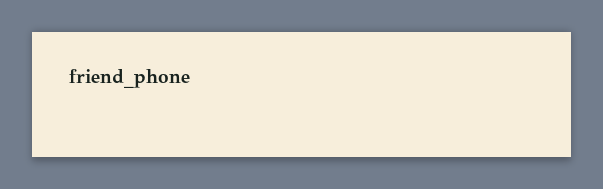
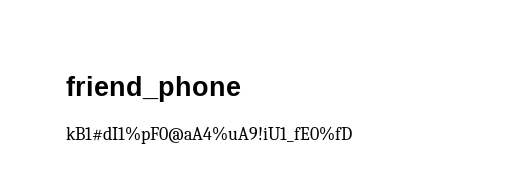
(190, 78) none -> [66,126,352,144] // kB1#dI1%pF0@aA4%uA9!iU1_fE0%fD

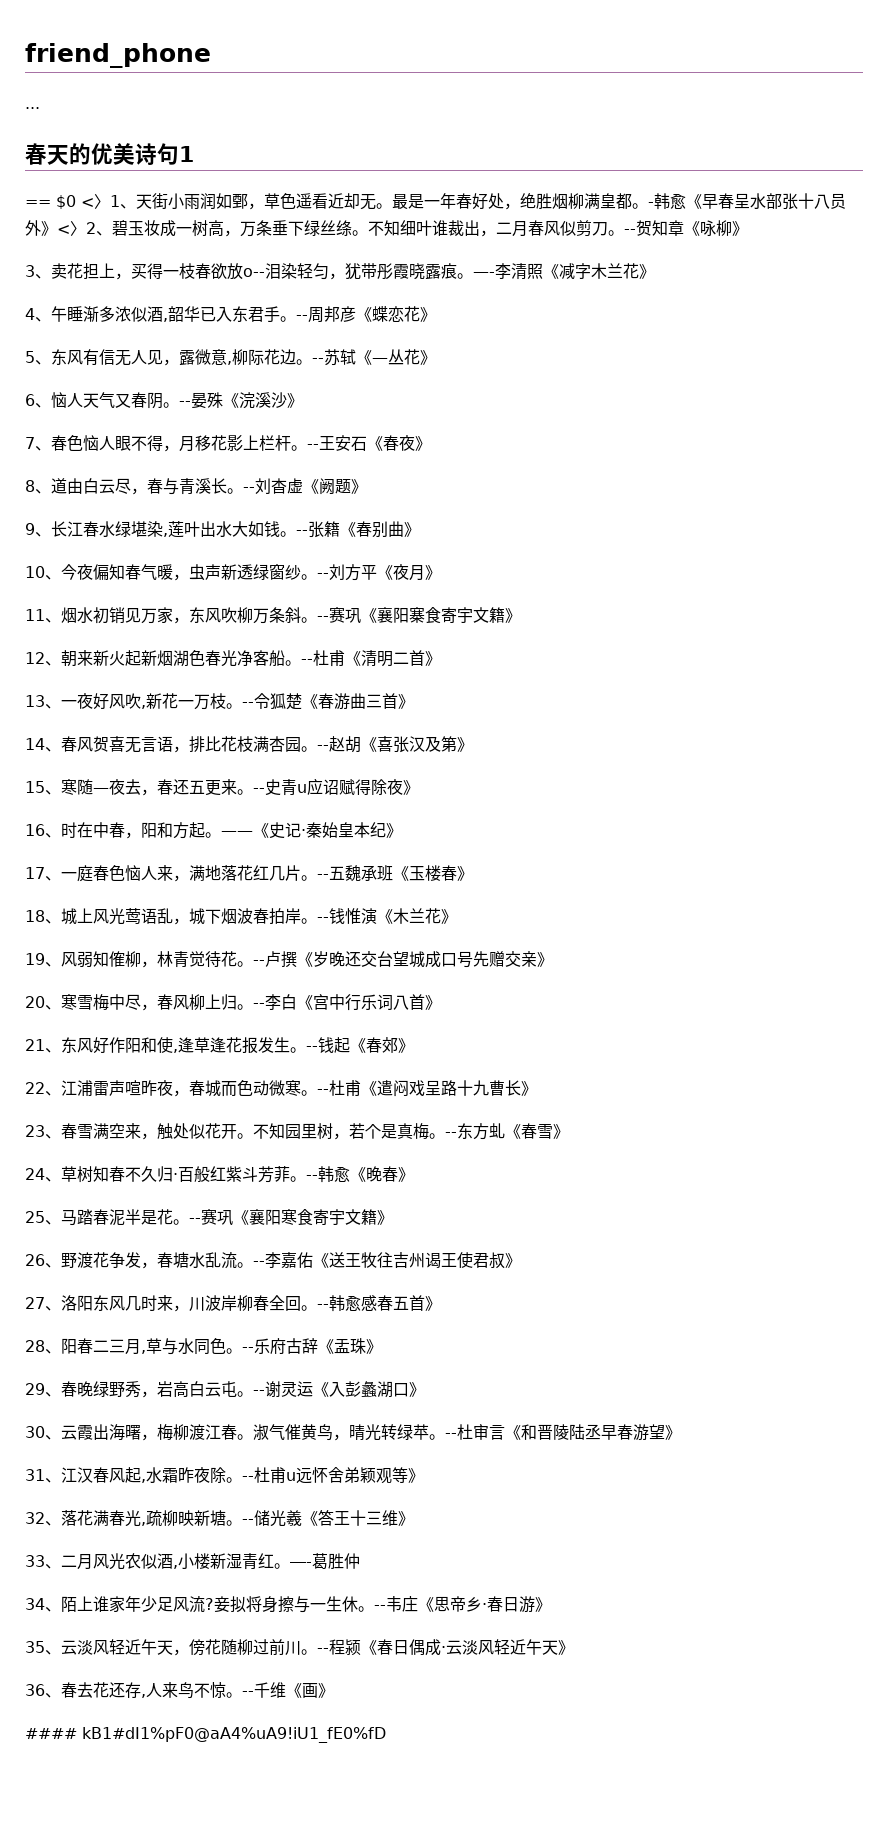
(241, 89) none -> [25,107,40,109] [25,143,194,165] [25,193,846,210] [25,220,748,237] [25,263,655,280] [25,306,436,323] [25,349,436,366] [25,392,303,409] [25,435,431,452] [25,478,367,495] [25,521,420,538] [25,564,441,581] [25,606,521,624] [25,650,441,667] [25,693,414,710] [25,736,473,753] [25,778,419,796] [25,822,402,839] [25,865,473,882] [25,908,457,925] [25,951,553,968] [25,994,441,1011] [25,1037,414,1054] [25,1080,537,1097] [25,1123,569,1140] [25,1166,414,1183] [25,1208,393,1226] [25,1252,521,1269] [25,1295,441,1312] [25,1338,382,1355] [25,1381,425,1398] [25,1424,681,1441] [25,1467,424,1484] [25,1510,414,1527] [25,1553,360,1570] [25,1596,551,1613] [25,1639,574,1656] [25,1682,334,1699] [25,1728,77,1739] ... // 春天的优美诗句1 // == $0 <〉1、天街小雨润如鄄，草色遥看近却无。最是一年春好处，绝胜烟柳满皇都。-韩愈《早春呈水部张十八员外》<〉2、碧玉妆成一树高，万条垂下绿丝绦。不知细叶谁裁出，二月春风似剪刀。--贺知章《咏柳》 // 3、卖花担上，买得一枝春欲放o--泪染轻匀，犹带彤霞晓露痕。—-李清照《减字木兰花》 // 4、午睡渐多浓似酒,韶华已入东君手。--周邦彦《蝶恋花》 // 5、东风有信无人见，露微意,柳际花边。--苏轼《—丛花》 // 6、恼人天气又春阴。--晏殊《浣溪沙》 // 7、春色恼人眼不得，月移花影上栏杆。--王安石《春夜》 // 8、道由白云尽，春与青溪长。--刘杳虚《阙题》 // 9、长江春水绿堪染,莲叶出水大如钱。--张籍《春别曲》 // 10、今夜偏知春气暖，虫声新透绿窗纱。--刘方平《夜月》 // 11、烟水初销见万家，东风吹柳万条斜。--赛巩《襄阳寨食寄宇文籍》 // 12、朝来新火起新烟湖色春光净客船。--杜甫《清明二首》 // 13、一夜好风吹,新花一万枝。--令狐楚《春游曲三首》 // 14、春风贺喜无言语，排比花枝满杏园。--赵胡《喜张汉及第》 // 15、寒随—夜去，春还五更来。--史青u应诏赋得除夜》 // 16、时在中春，阳和方起。——《史记·秦始皇本纪》 // 17、一庭春色恼人来，满地落花红几片。--五魏承班《玉楼春》 // 18、城上风光莺语乱，城下烟波春拍岸。--钱惟演《木兰花》 // 19、风弱知傕柳，林青觉待花。--卢撰《岁晚还交台望城成口号先赠交亲》 // 20、寒雪梅中尽，春风柳上归。--李白《宫中行乐词八首》 // 21、东风好作阳和使,逢草逢花报发生。--钱起《春郊》 // 22、江浦雷声喧昨夜，春城而色动微寒。--杜甫《遣闷戏呈路十九曹长》 // 23、春雪满空来，触处似花开。不知园里树，若个是真梅。--东方虬《春雪》 // 24、草树知春不久归·百般红紫斗芳菲。--韩愈《晚春》 // 25、马踏春泥半是花。--赛巩《襄阳寒食寄宇文籍》 // 26、野渡花争发，春塘水乱流。--李嘉佑《送王牧往吉州谒王使君叔》 // 27、洛阳东风几时来，川波岸柳春全回。--韩愈感春五首》 // 28、阳春二三月,草与水同色。--乐府古辞《盂珠》 // 29、春晚绿野秀，岩高白云屯。--谢灵运《入彭蠡湖口》 // 30、云霞出海曙，梅柳渡江春。淑气催黄鸟，晴光转绿苹。--杜审言《和晋陵陆丞早春游望》 // 31、江汉春风起,水霜昨夜除。--杜甫u远怀舍弟颖观等》 // 32、落花满春光,疏柳映新塘。--储光羲《答王十三维》 // 33、二月风光农似酒,小楼新湿青红。―-葛胜仲 // 34、陌上谁家年少足风流?妾拟将身擦与一生休。--韦庄《思帝乡·春日游》 // 35、云淡风轻近午天，傍花随柳过前川。--程颍《春日偶成·云淡风轻近午天》 // 36、春去花还存,人来鸟不惊。--千维《画》 // ####

